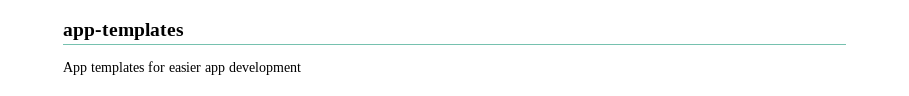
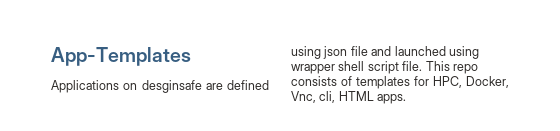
[63,23,184,40] [63,61,301,75] app-templates // App templates for easier app development -> [51,47,191,66] [51,80,269,93] [291,46,479,59] [291,61,478,74] [291,76,509,89] [291,91,407,104] App-Templates // Applications on desginsafe are defined using json file and launched using wrapper shell script file. This repo consists of templates for HPC, Docker, Vnc, cli, HTML apps.

